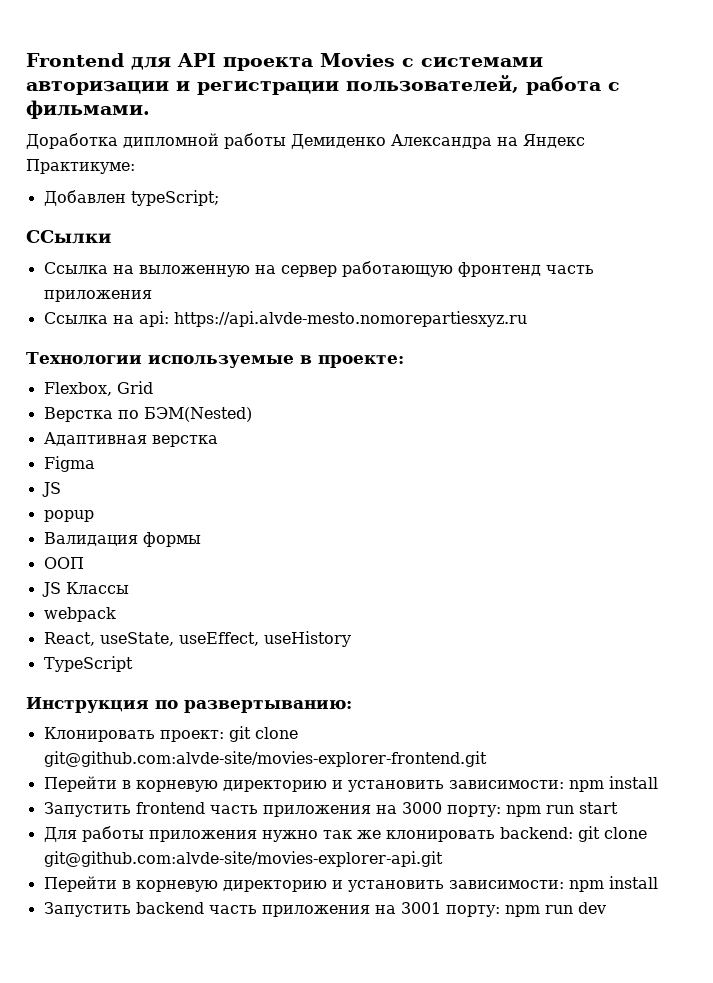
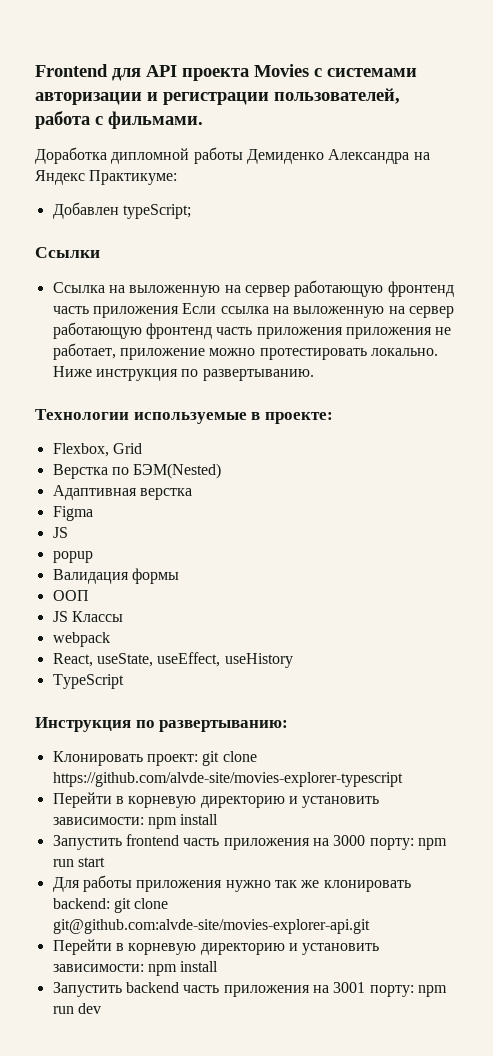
[26,230,111,244] ССылки -> [35,247,100,258] Ссылки
[43,311,527,327] // Ссылка на api: https://api.alvde-mesto.nomorepartiesxyz.ru -> [182,303,454,318] [52,322,452,339] [52,343,438,360] [52,366,314,381] Если ссылка на выложенную на сервер работающую фронтенд часть приложения приложения не работает, приложение можно протестировать локально. Ниже инструкция по развертыванию.
[43,751,487,767] git@github.com:alvde-site/movies-explorer-frontend.git -> [52,772,403,787] https://github.com/alvde-site/movies-explorer-typescript

